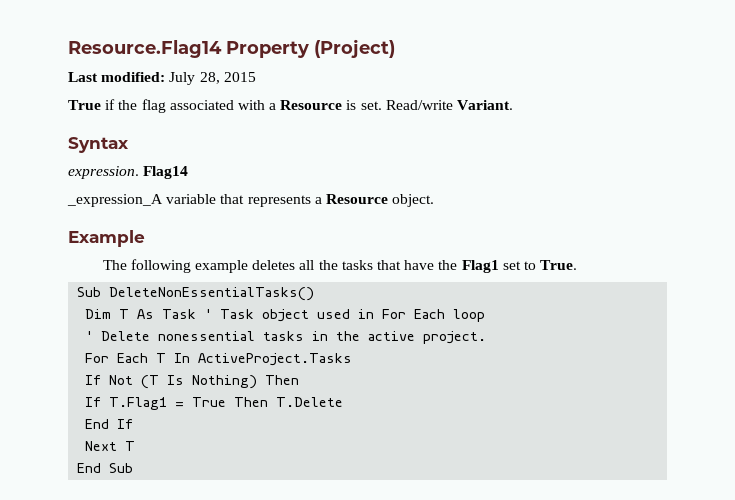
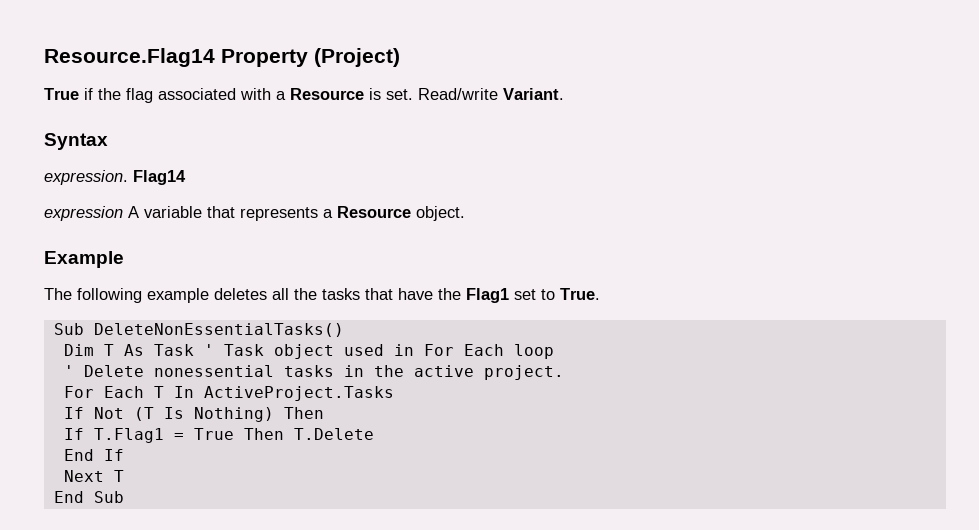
[68,72,256,85] // Last modified: July 28, 2015 -> (400, 57) none
[67,194,163,207] _expression_A -> [44,206,139,221] expression A

